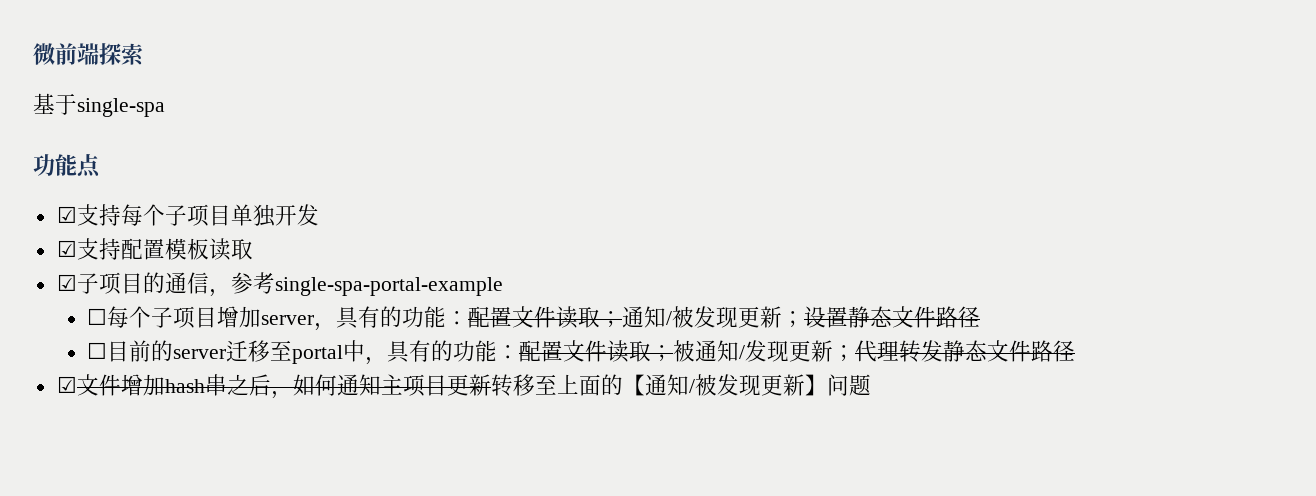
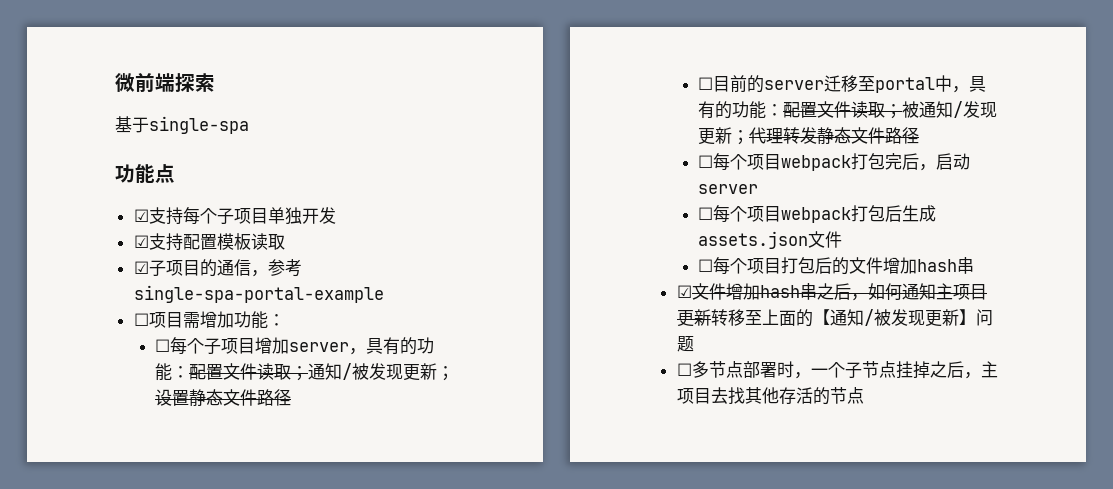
(503, 286) none -> [133,311,285,329] // ☐项目需增加功能：
(1076, 351) none -> [698,153,971,171] [698,184,759,194] [698,205,937,223] [698,231,843,249] [698,257,975,275] // ☐每个项目webpack打包完后，启动server // ☐每个项目webpack打包后生成assets.json文件 // ☐每个项目打包后的文件增加hash串
(871, 385) none -> [676,361,998,379] [676,387,864,405] // ☐多节点部署时，一个子节点挂掉之后，主项目去找其他存活的节点

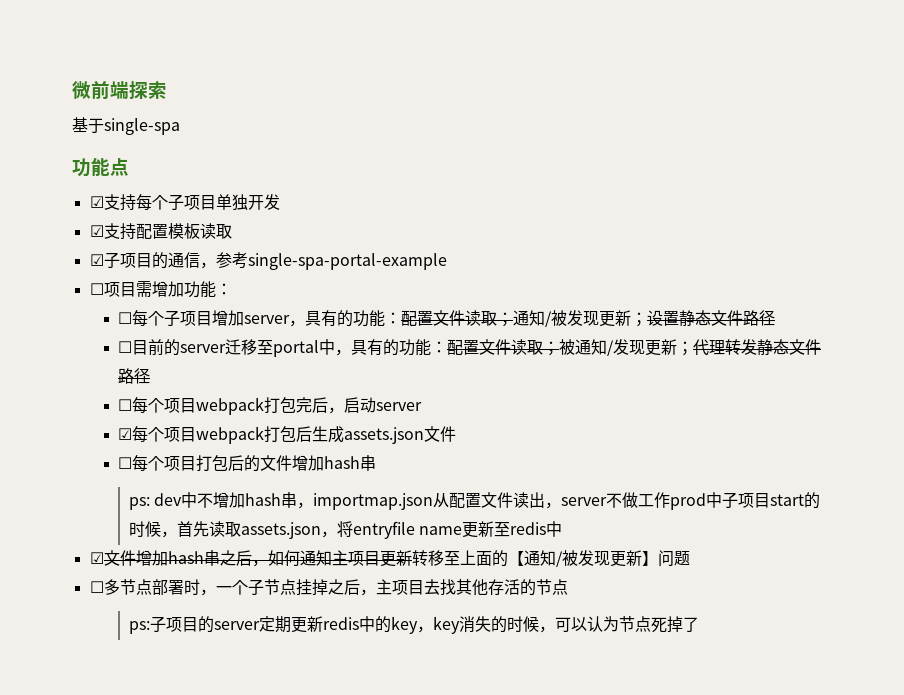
[698,207,714,220] ☐ -> [118,428,133,440] ☑
(975, 265) none -> [128,492,821,510] [128,521,563,539] // ps: dev中不增加hash串，importmap.json从配置文件读出，server不做工作prod中子项目start的时候，首先读取assets.json，将entryfile name更新至redis中
(864, 395) none -> [128,616,699,634] // ps:子项目的server定期更新redis中的key，key消失的时候，可以认为节点死掉了

